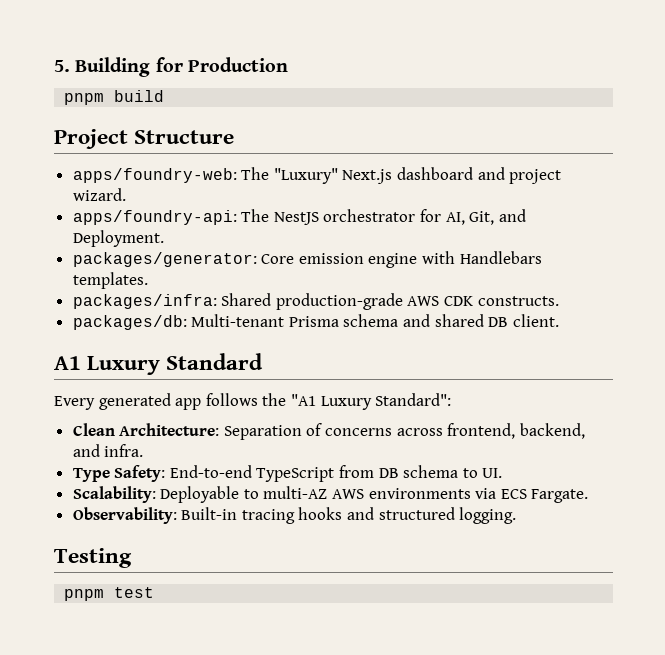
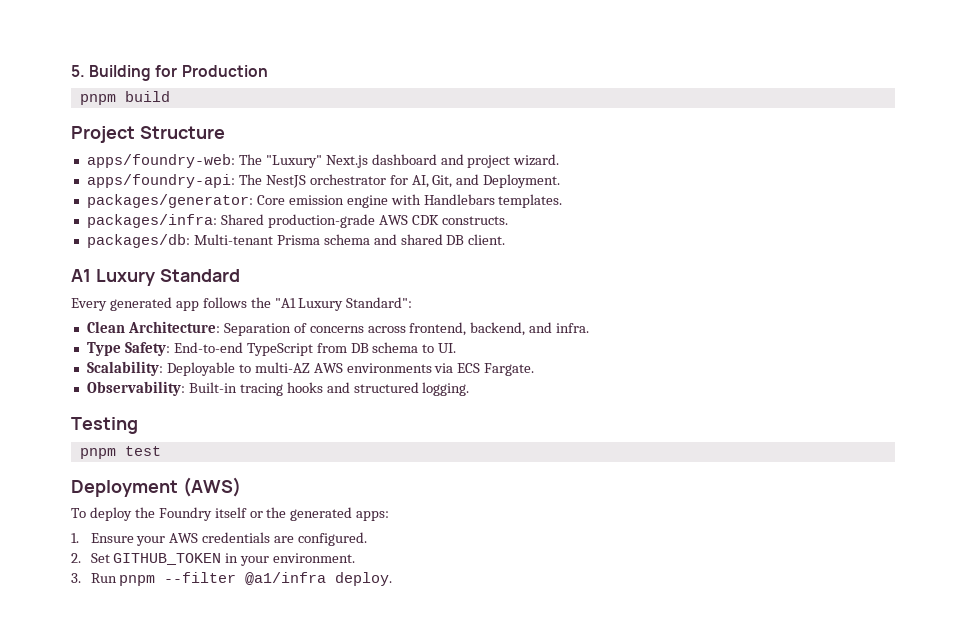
(155, 592) none -> [71,477,241,497] [71,507,390,521] [71,532,368,546] [71,553,356,566] [71,572,393,586] // Deployment (AWS) // To deploy the Foundry itself or the generated apps: // 1. Ensure your AWS credentials are configured. // 2. Set GITHUB_TOKEN in your environment. // 3. Run pnpm --filter @a1/infra deploy.

